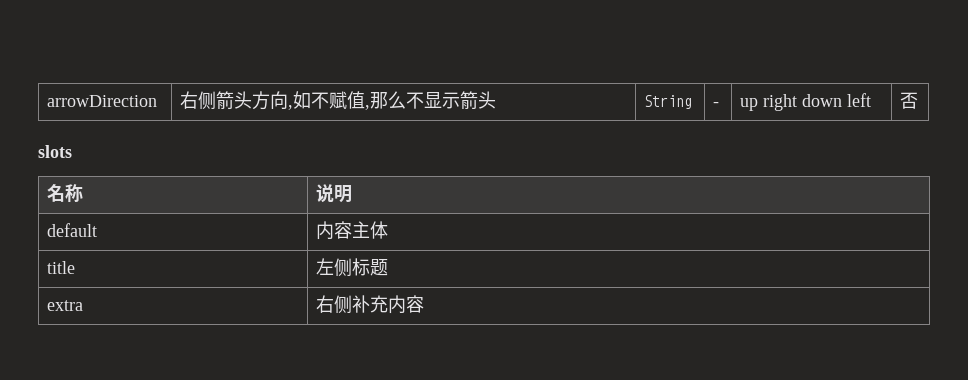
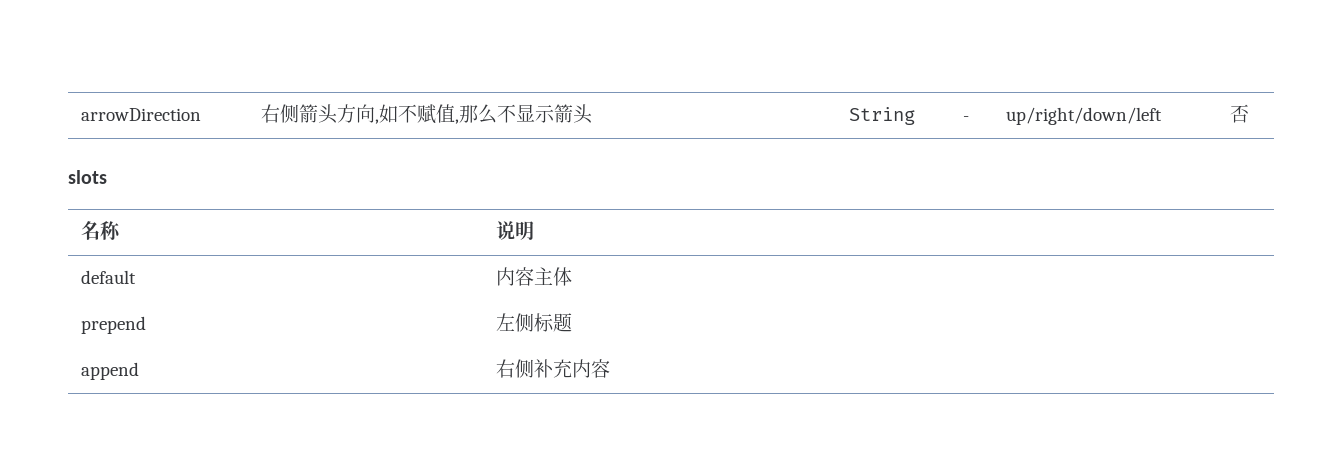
[739,93,871,111] up right down left -> [1005,107,1162,125] up/right/down/left
[46,261,75,274] title -> [80,316,146,334] prepend
[46,300,83,311] extra -> [80,362,139,380] append

